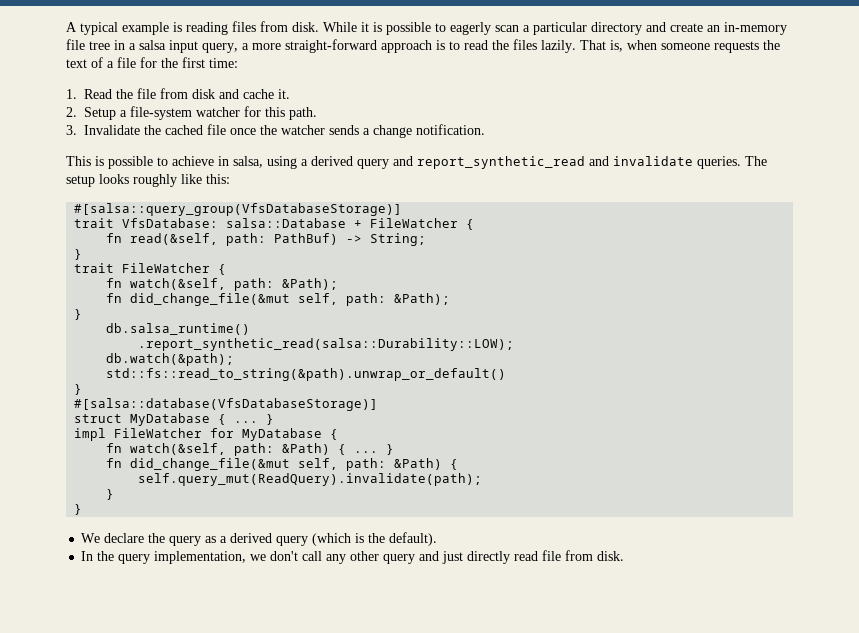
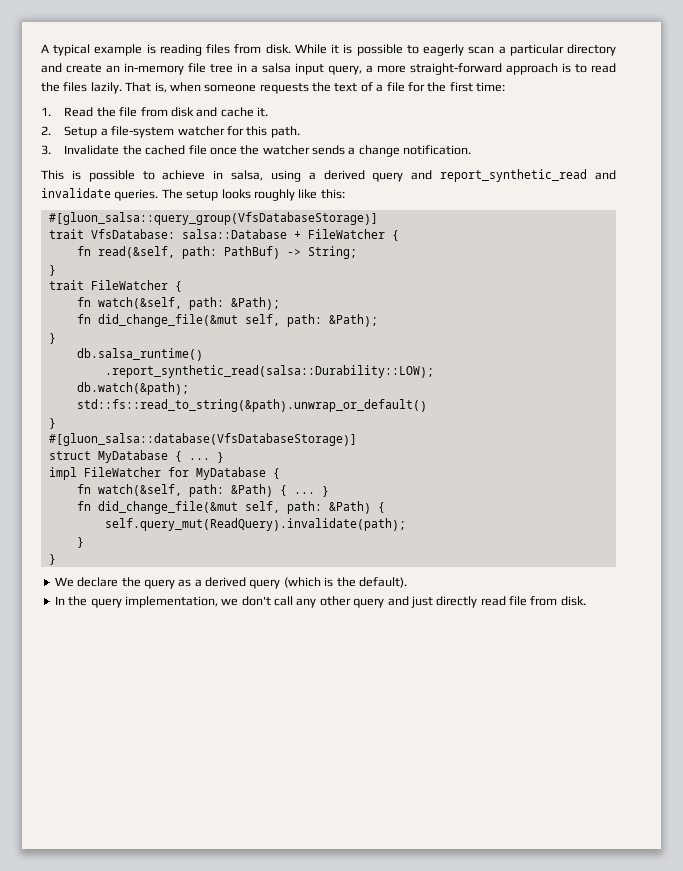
[74,203,403,216] #[salsa::query_group(VfsDatabaseStorage)] -> [48,212,378,225] #[gluon_salsa::query_group(VfsDatabaseStorage)]
[74,398,379,411] #[salsa::database(VfsDatabaseStorage)] -> [48,433,357,446] #[gluon_salsa::database(VfsDatabaseStorage)]

